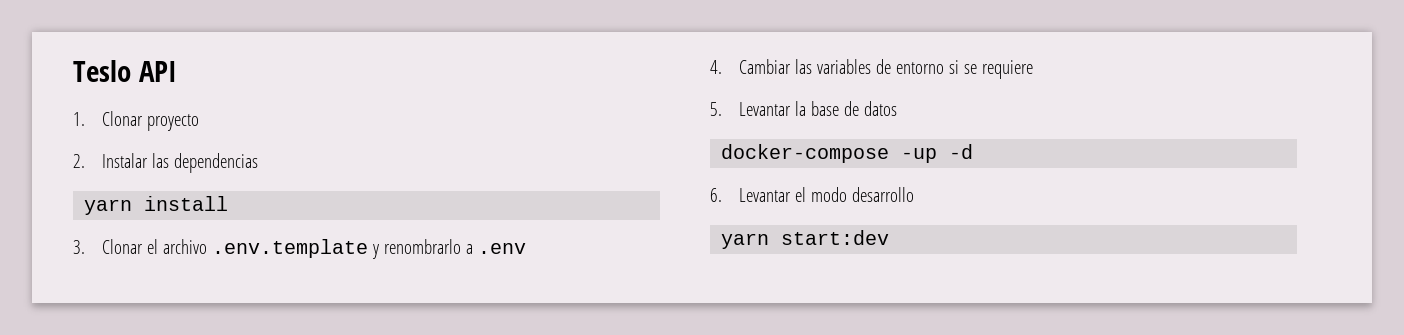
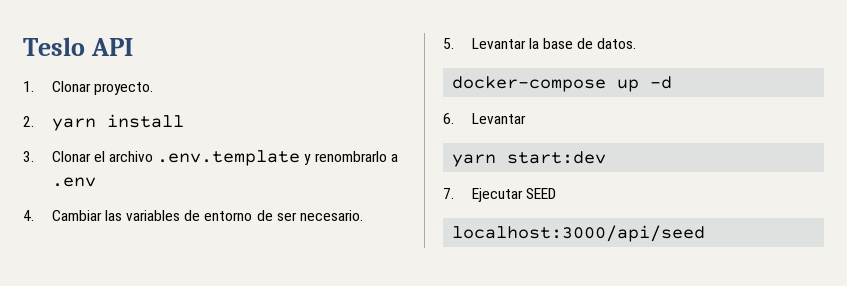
[146,114,199,131] proyecto -> [93,82,153,95] proyecto.
[101,153,258,173] Instalar las dependencias // -> (34, 121) none
[948,60,1033,79] si se requiere -> [256,210,363,221] de ser necesario.
[863,101,897,116] datos -> [597,38,637,49] datos.
[901,148,938,163] -up -> [617,79,640,92] up
[794,187,914,202] el modo desarrollo -> (526, 118) none
(890, 237) none -> [443,188,556,202] [452,225,706,242] // 7. Ejecutar SEED // localhost:3000/api/seed

